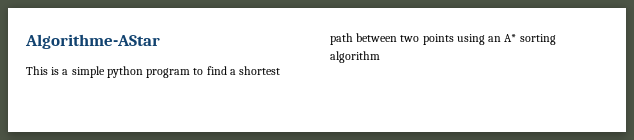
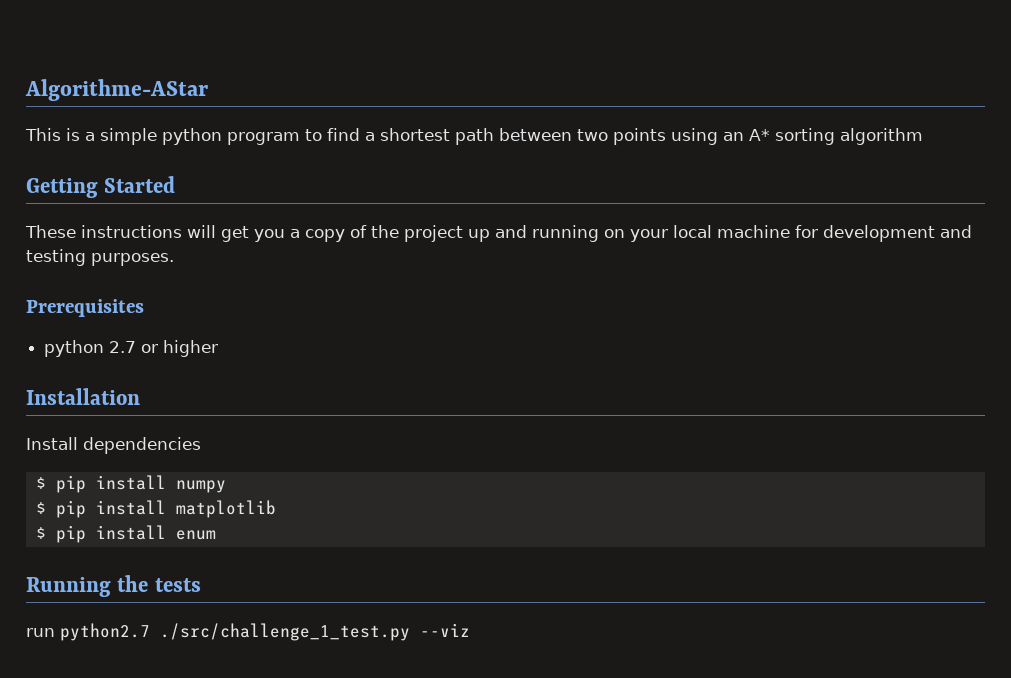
(380, 57) none -> [26,176,176,198] [25,225,972,242] [26,249,174,266] [26,299,144,317] [44,340,219,357] [26,388,140,405] [26,437,201,454] [35,475,226,493] [35,500,276,518] [35,525,216,543] [26,575,201,597] [26,623,470,641] // Getting Started // These instructions will get you a copy of the project up and running on your local machine for development and testing purposes. // Prerequisites // python 2.7 or higher // Installation // Install dependencies // $ pip install numpy // $ pip install matplotlib // $ pip install enum // Running the tests // run python2.7 ./src/challenge_1_test.py --viz

